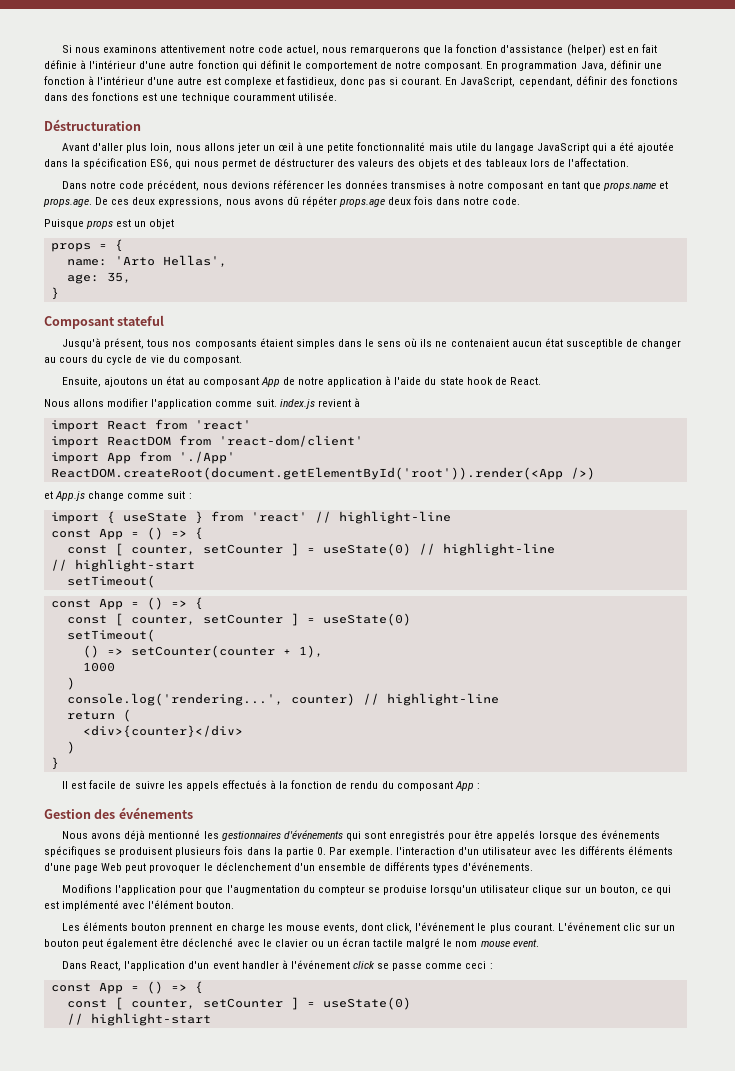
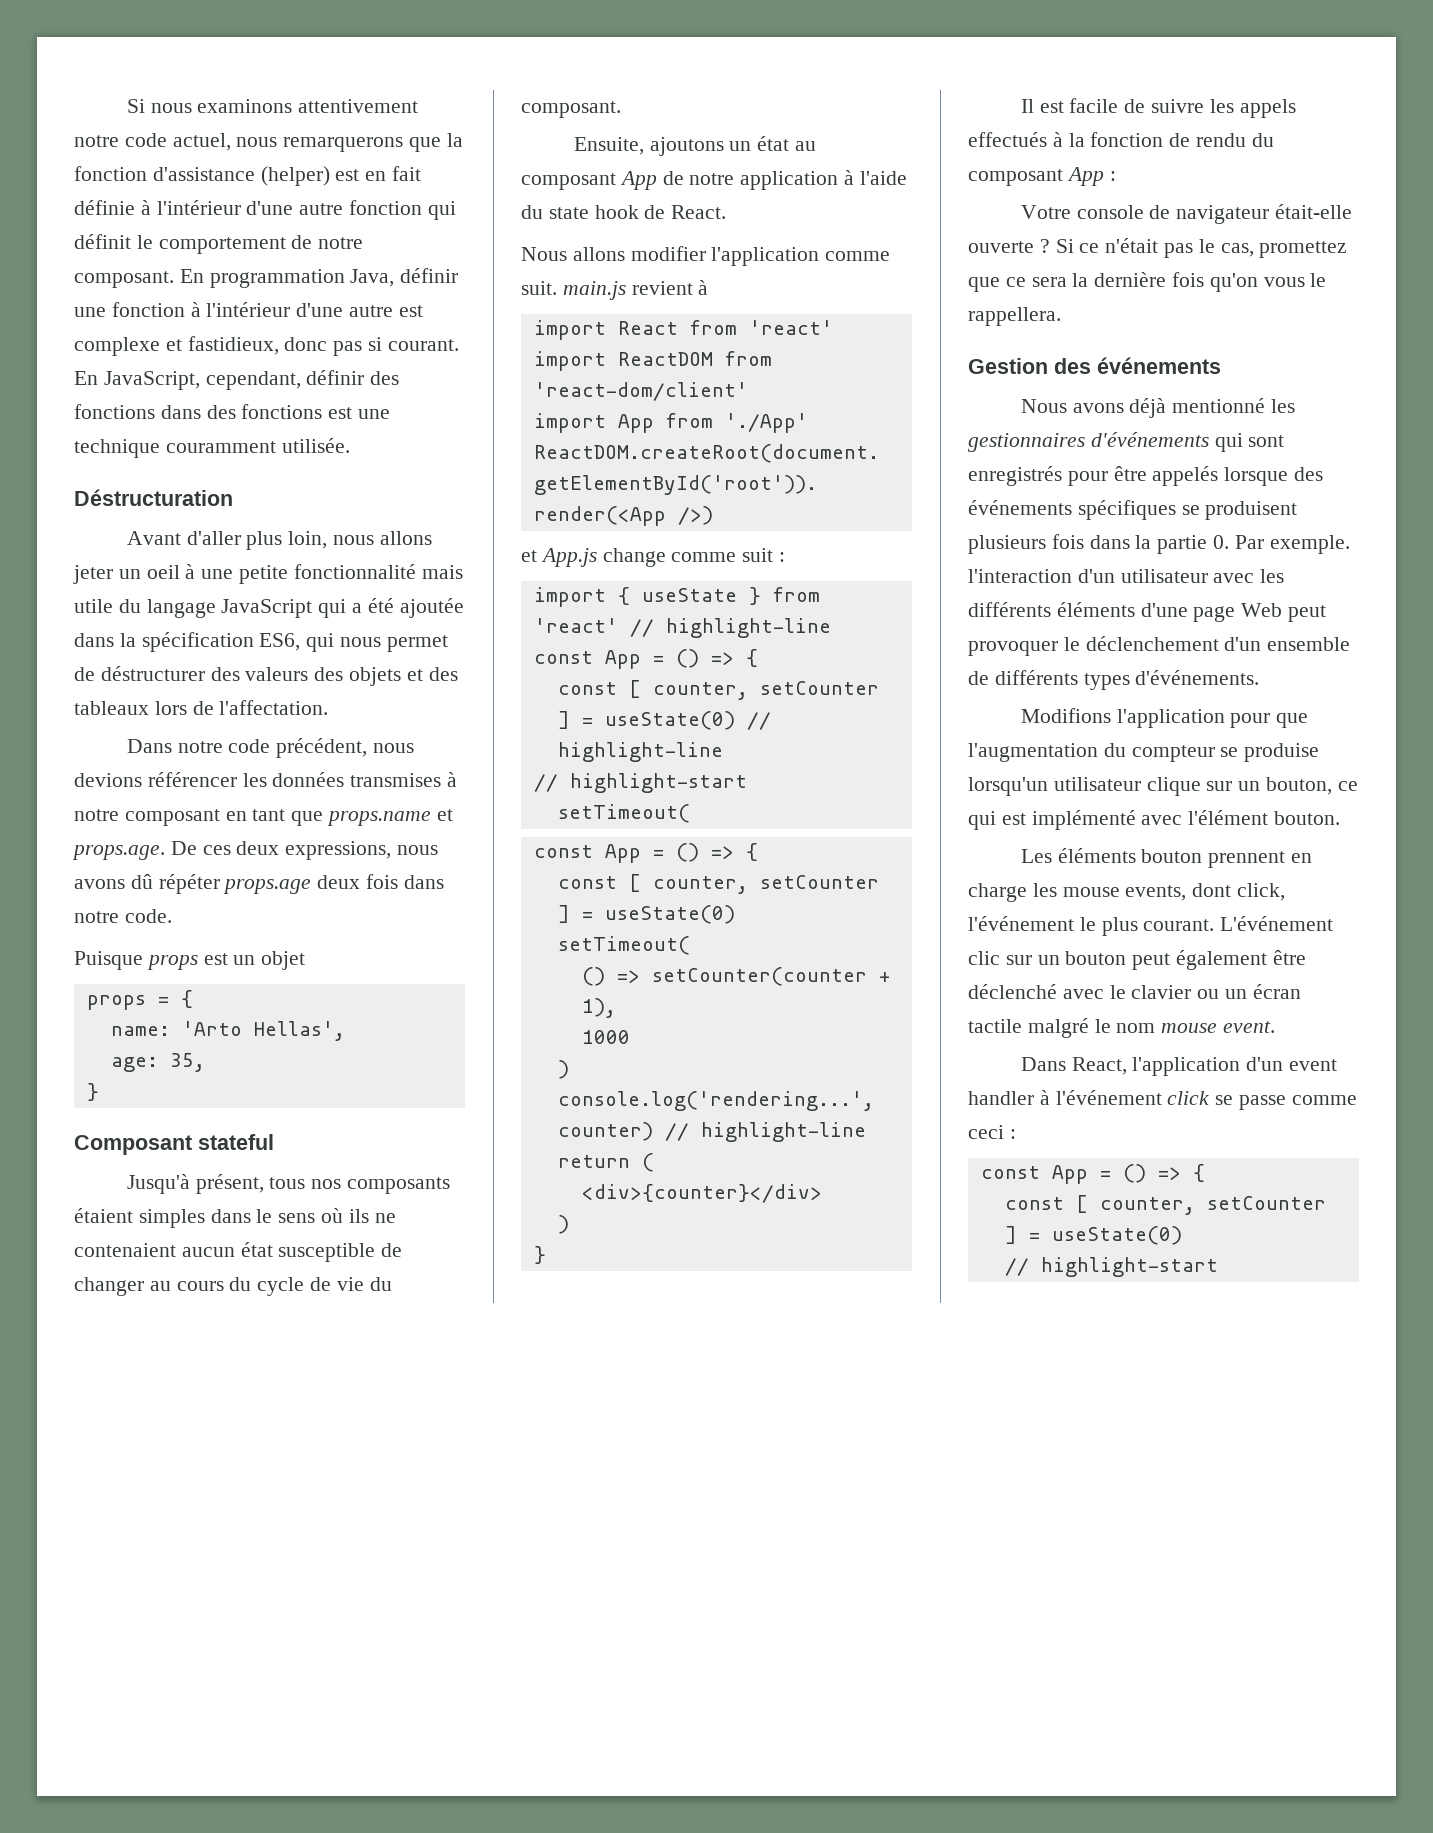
[278,143,295,151] œil -> [146,565,180,579] oeil
[279,399,315,409] index.js -> [562,281,626,300] main.js
(480, 786) none -> [1020,204,1353,224] [968,238,1348,258] [968,272,1327,292] [968,307,1061,326] // Votre console de navigateur était-elle ouverte ? Si ce n'était pas le cas, promettez que ce sera la dernière fois qu'on vous le rappellera.

